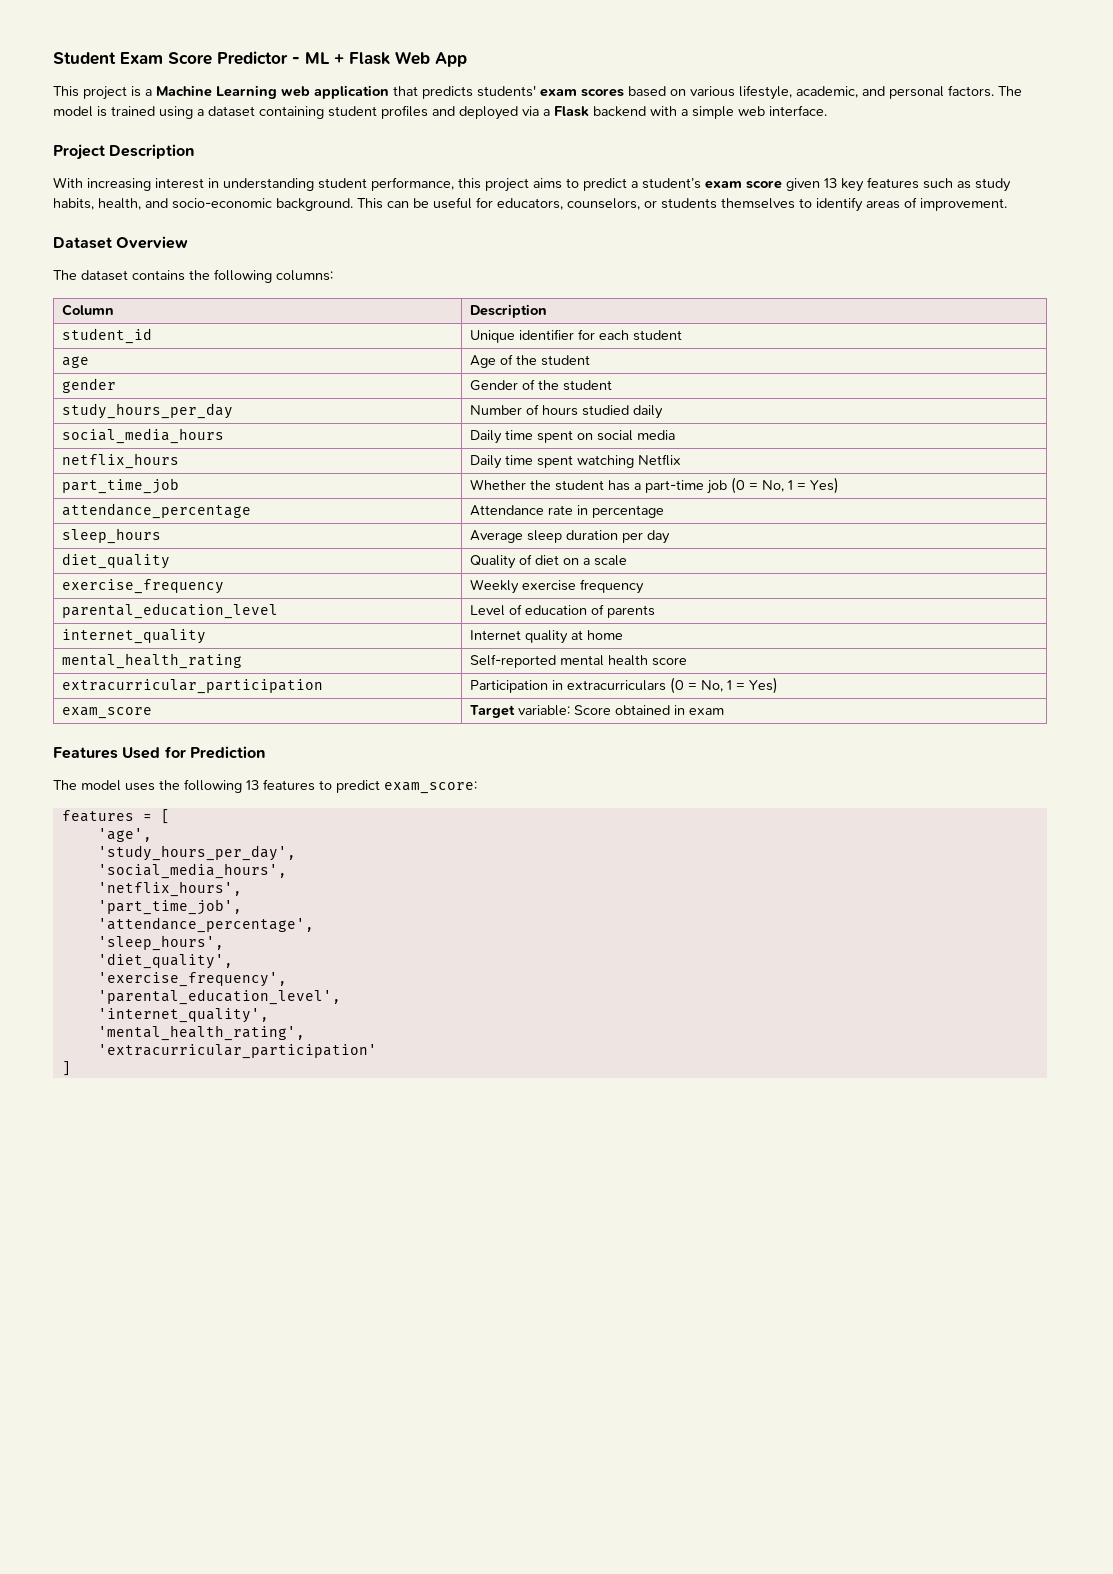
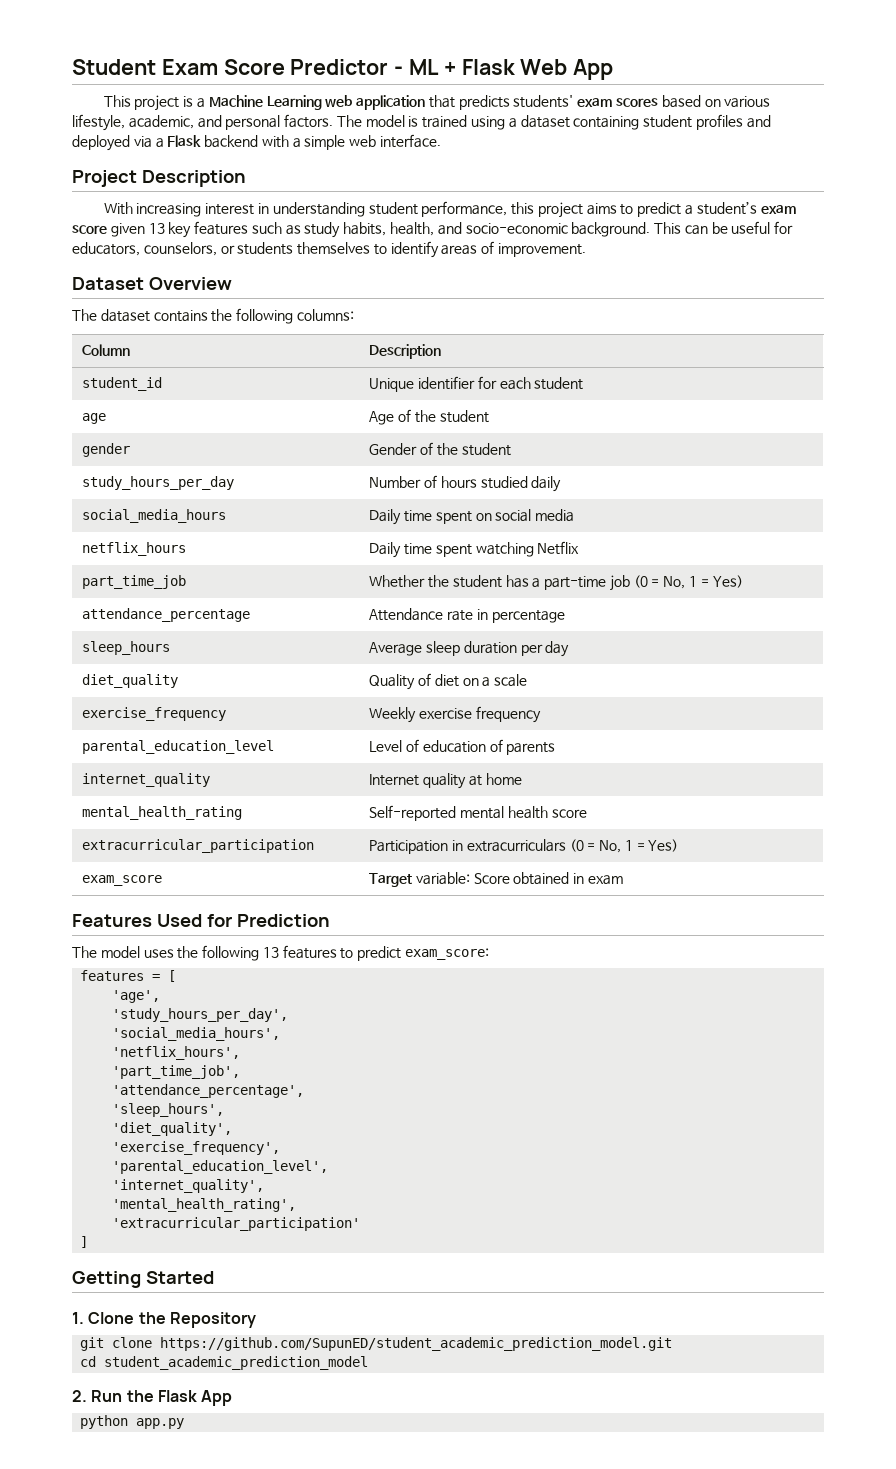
(71, 1068) none -> [72,1271,214,1288] [72,1312,256,1328] [80,1337,673,1351] [80,1356,369,1370] [72,1390,233,1406] [80,1415,185,1429] // Getting Started // 1. Clone the Repository // git clone https://github.com/SupunED/student_academic_prediction_model.git // cd student_academic_prediction_model // 2. Run the Flask App // python app.py

